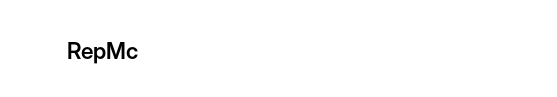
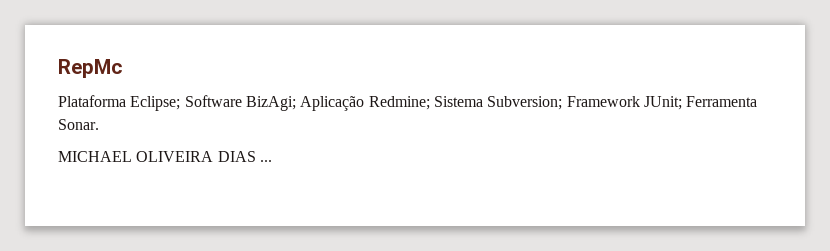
(138, 53) none -> [58,95,758,111] [58,119,99,130] [58,151,272,162] // Plataforma Eclipse; Software BizAgi; Aplicação Redmine; Sistema Subversion; Framework JUnit; Ferramenta Sonar. // MICHAEL OLIVEIRA DIAS ...

